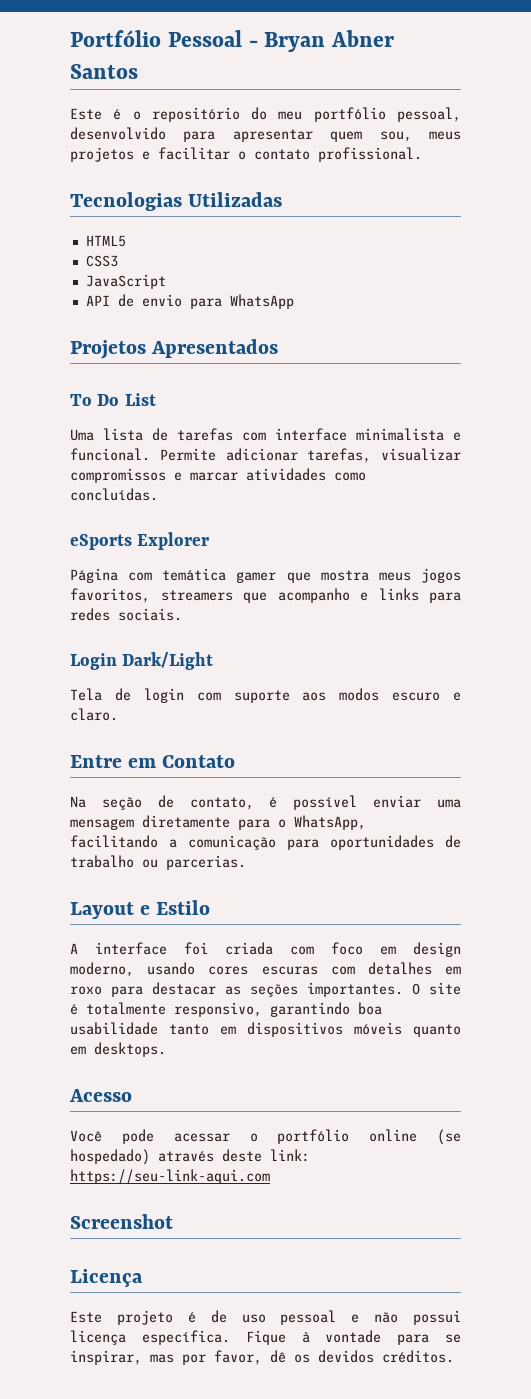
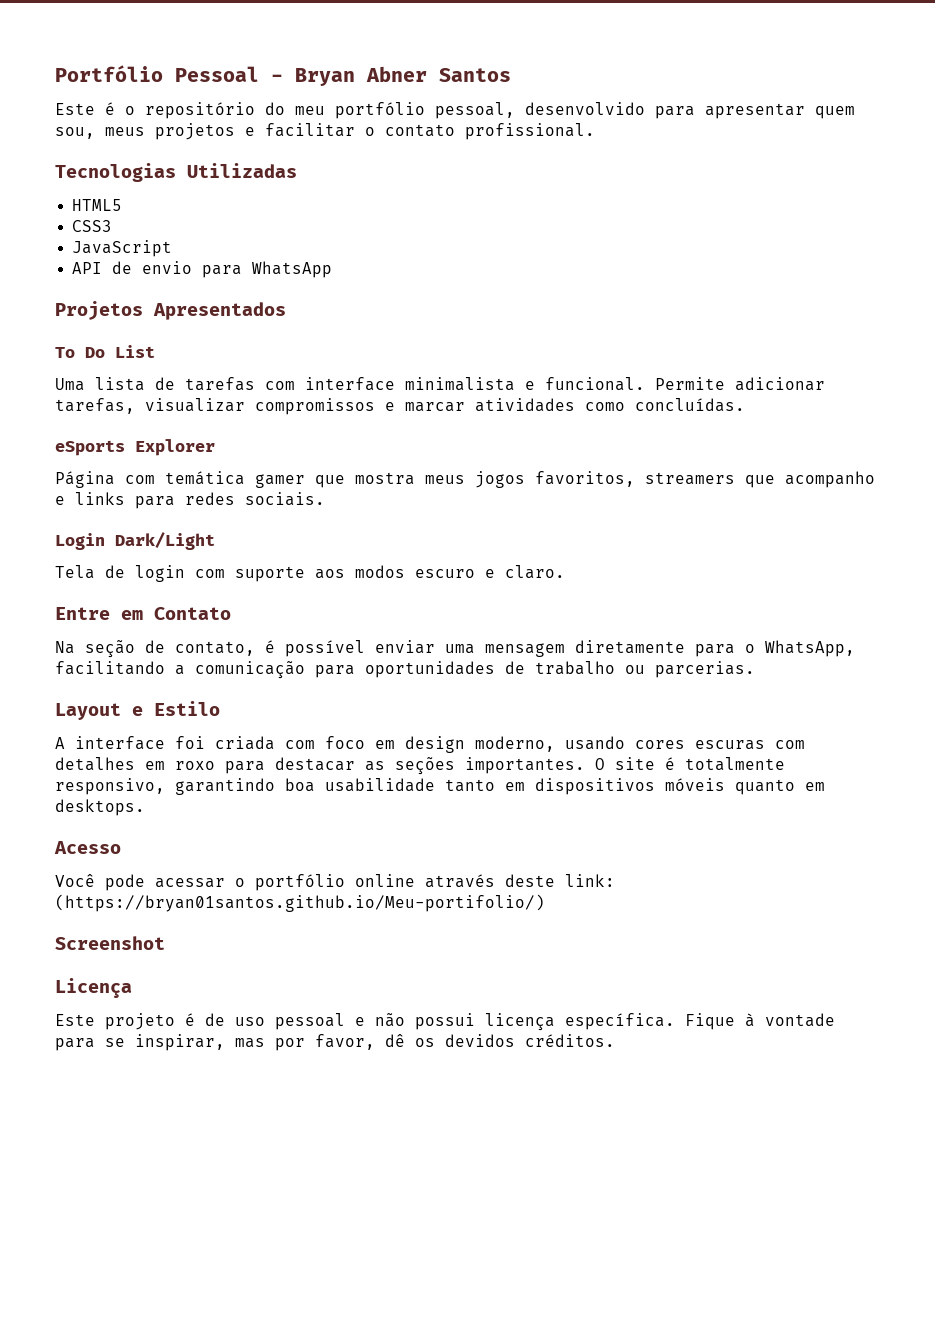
[437,1129,461,1145] [70,1149,150,1165] (se hospedado) -> (415, 880) none
[70,1169,270,1184] https://seu-link-aqui.com -> [55,894,545,912] (https://bryan01santos.github.io/Meu-portifolio/)

